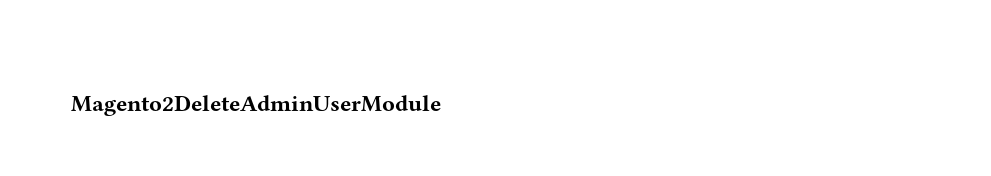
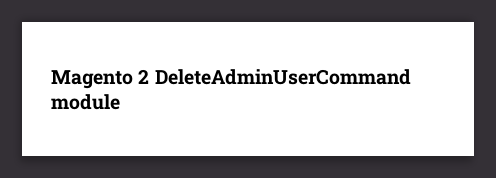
[71,95,441,116] Magento2DeleteAdminUserModule -> [51,69,411,89] [51,94,120,110] Magento 2 DeleteAdminUserCommand module

